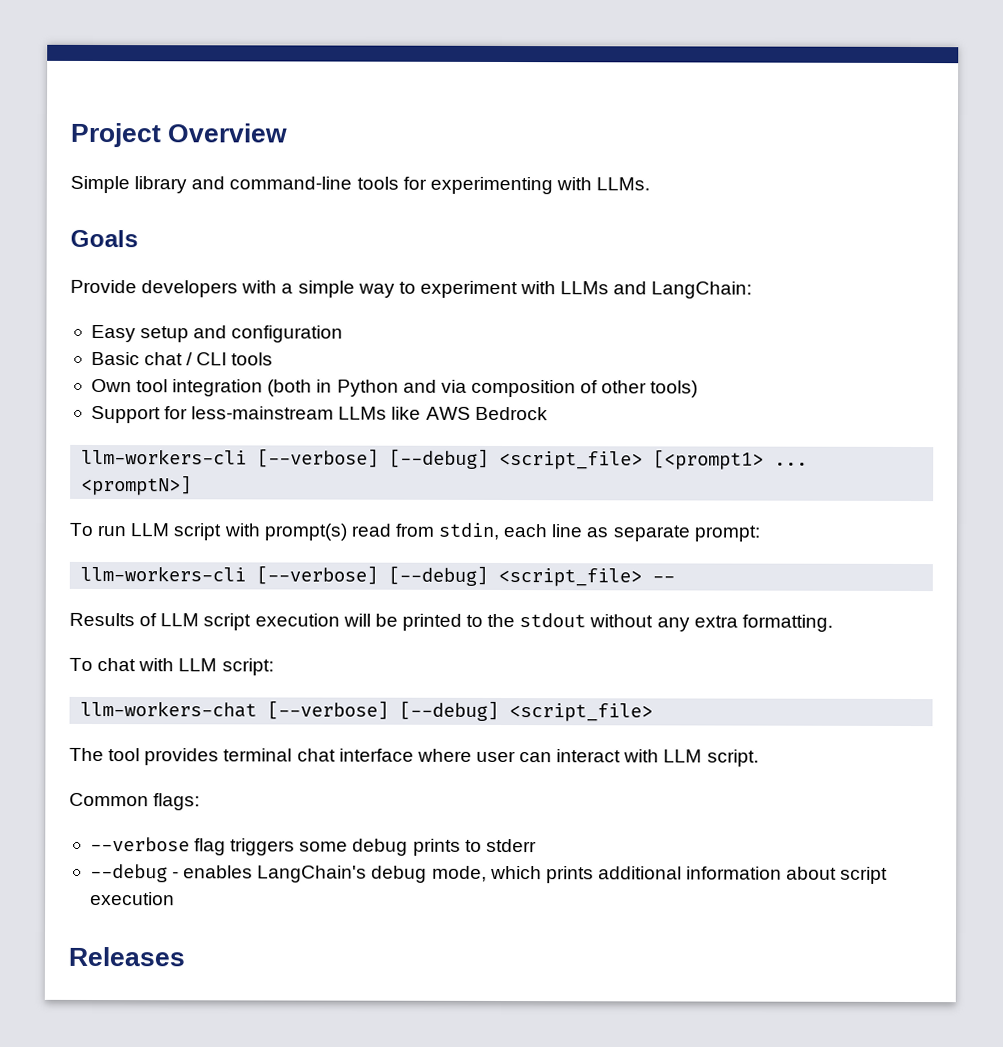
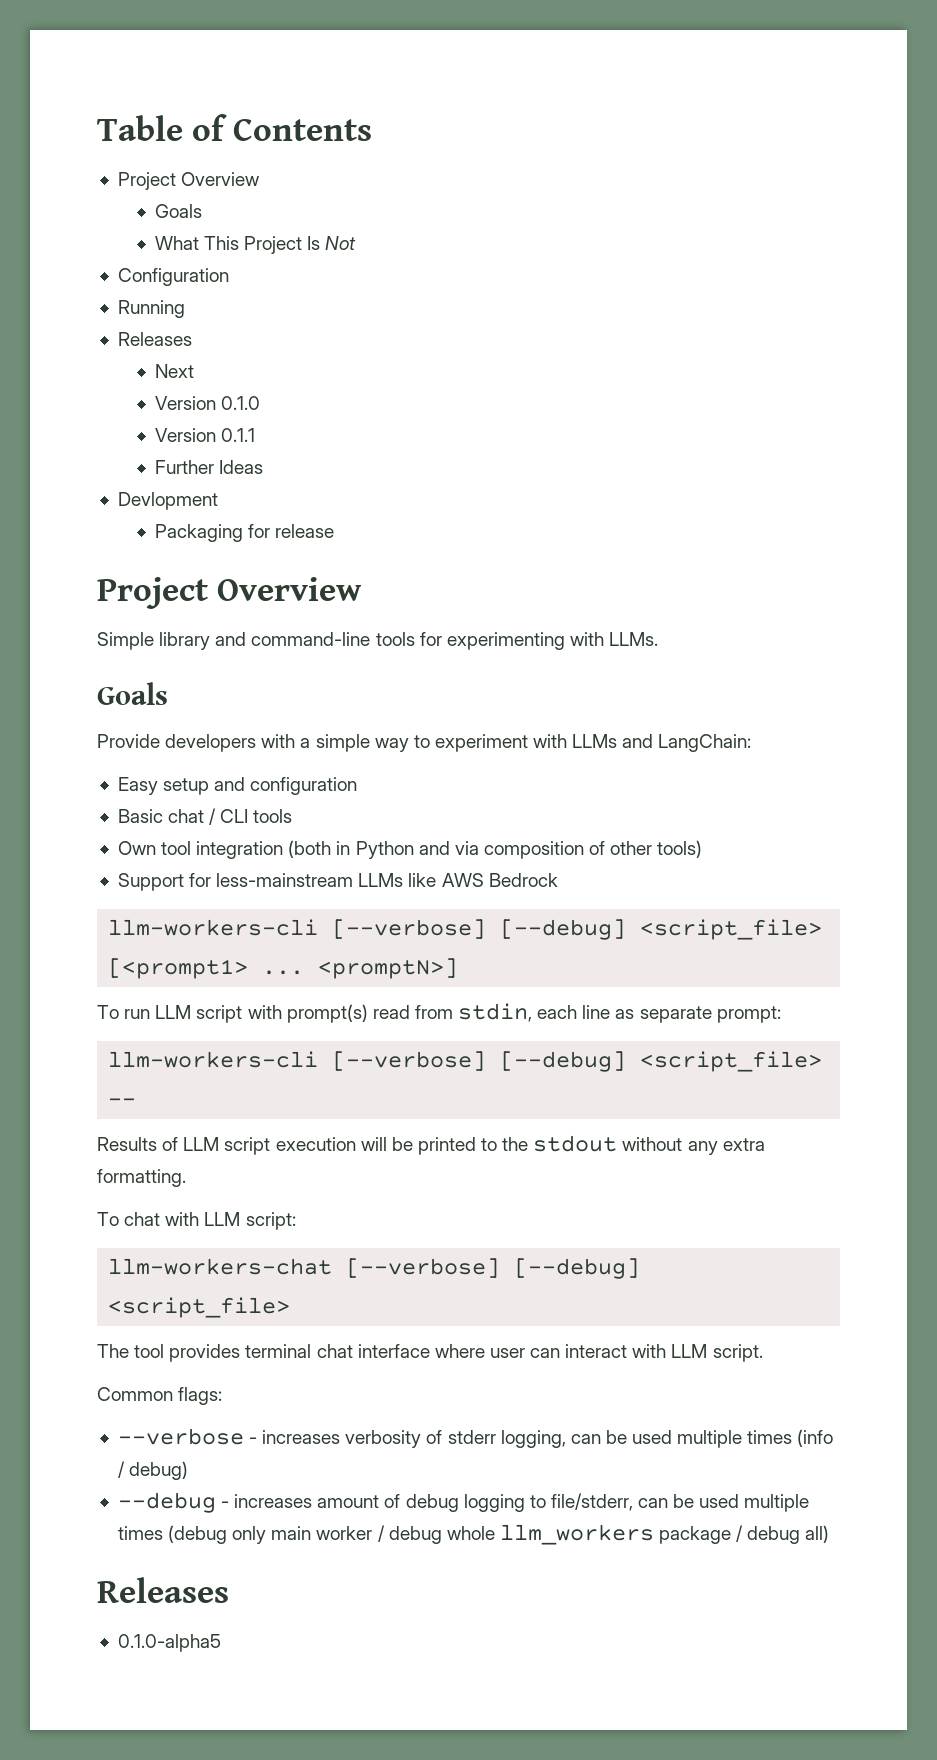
(70, 135) none -> [97,114,372,141] [117,172,260,190] [154,204,202,218] [154,236,357,254] [117,268,229,286] [117,300,185,318] [117,332,192,346] [154,364,194,378] [154,396,261,410] [154,428,256,442] [154,460,264,474] [117,492,218,510] [154,524,335,542] Table of Contents // Project Overview // Goals // What This Project Is Not // Configuration // Running // Releases // Next // Version 0.1.0 // Version 0.1.1 // Further Ideas // Devlopment // Packaging for release //
[194,838,537,856] [89,863,889,884] [89,891,175,906] [68,946,185,967] flag triggers some debug prints to stderr // --debug - enables LangChain's debug mode, which prints additional information about script execution // Releases -> [249,1429,834,1448] [117,1461,189,1480] [117,1492,810,1513] [117,1524,830,1545] [97,1577,229,1603] [117,1634,221,1652] - increases verbosity of stderr logging, can be used multiple times (info / debug) // --debug - increases amount of debug logging to file/stderr, can be used multiple times (debug only main worker / debug whole llm_workers package / debug all) // Releases // 0.1.0-alpha5

